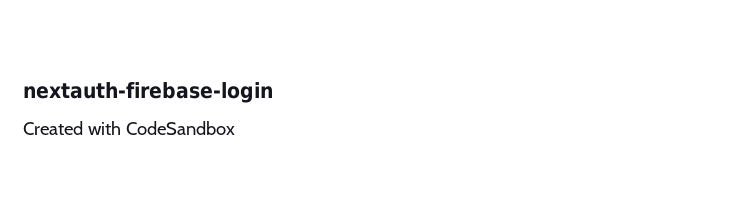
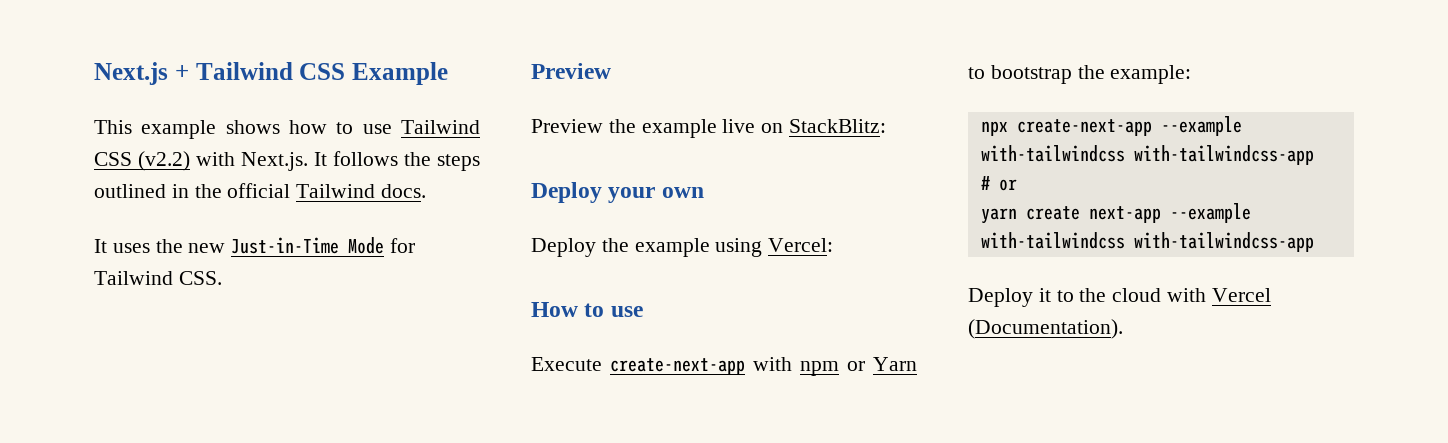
[23,82,273,103] [23,121,235,135] nextauth-firebase-login // Created with CodeSandbox -> [94,62,448,85] [94,120,480,139] [94,151,480,171] [94,183,427,198] [94,237,416,254] [94,271,222,285] [531,63,611,79] [531,119,887,138] [531,182,704,203] [531,238,834,257] [531,302,643,317] [531,357,917,376] [968,65,1192,84] [980,116,1242,136] [980,145,1314,165] [980,176,1017,191] [980,203,1251,224] [980,232,1314,252] [968,288,1271,307] [968,319,1123,339] Next.js + Tailwind CSS Example // This example shows how to use Tailwind CSS (v2.2) with Next.js. It follows the steps outlined in the official Tailwind docs. // It uses the new Just-in-Time Mode for Tailwind CSS. // Preview // Preview the example live on StackBlitz: // Deploy your own // Deploy the example using Vercel: // How to use // Execute create-next-app with npm or Yarn to bootstrap the example: // npx create-next-app --example with-tailwindcss with-tailwindcss-app // # or // yarn create next-app --example with-tailwindcss with-tailwindcss-app // Deploy it to the cloud with Vercel (Documentation).

